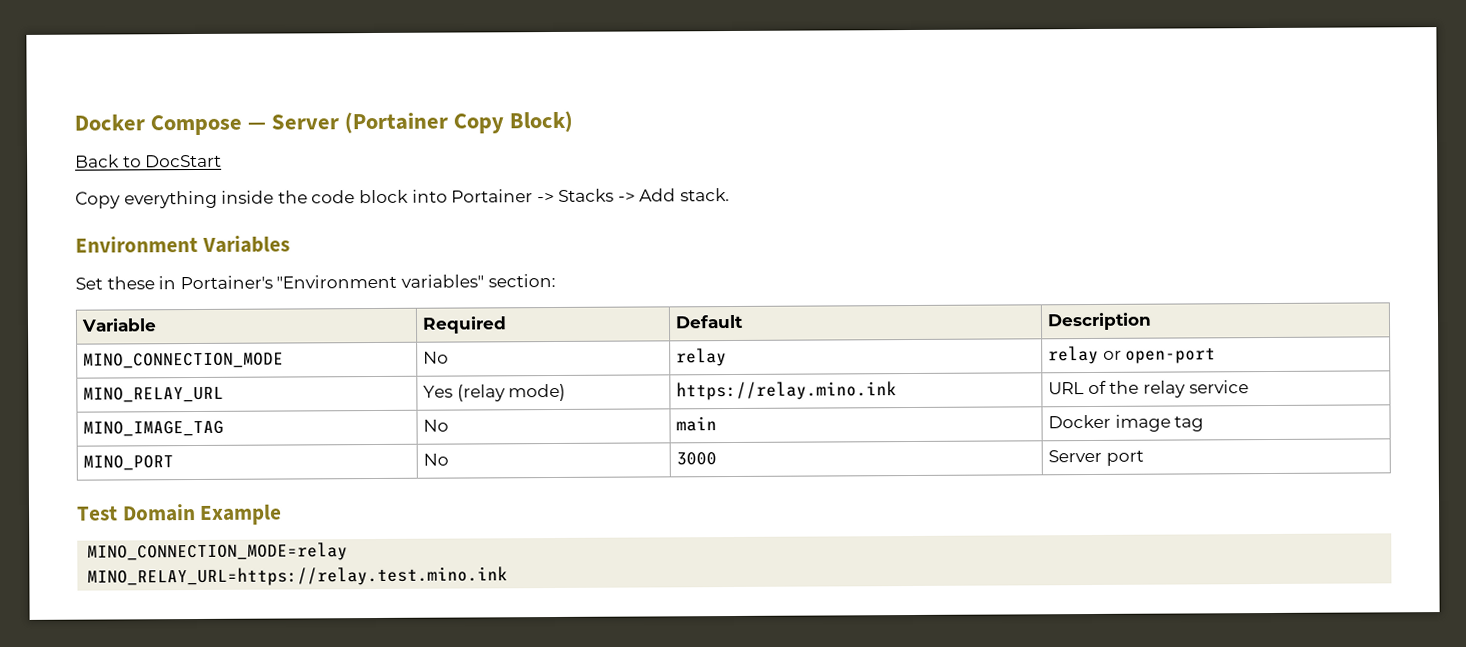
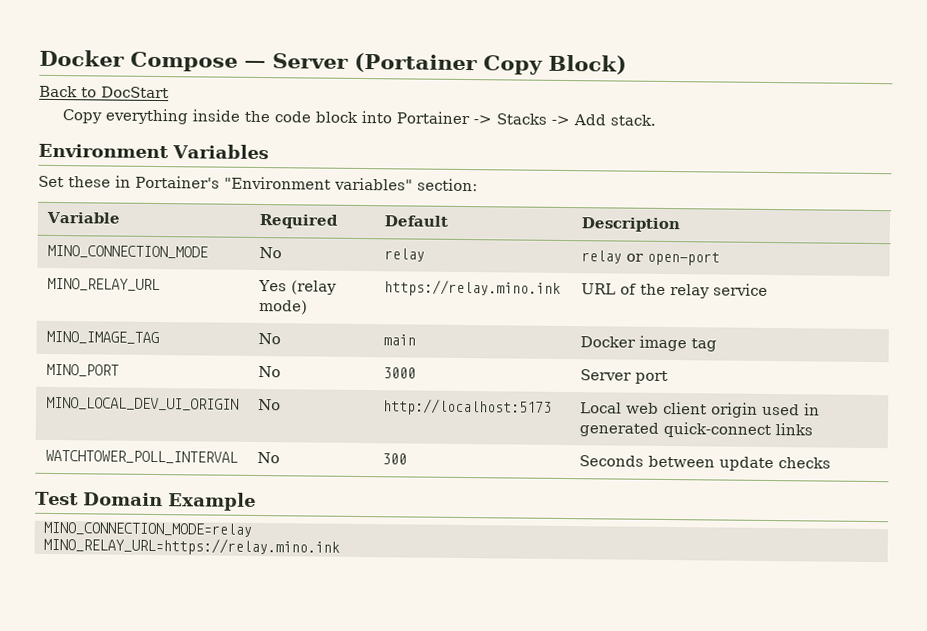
(1144, 458) none -> [45,396,239,411] [257,398,281,411] [382,398,552,416] [579,401,820,418] [578,421,813,439] [44,449,238,464] [256,451,280,464] [381,453,407,465] [578,455,831,472] // MINO_LOCAL_DEV_UI_ORIGIN | No | http://localhost:5173 | Local web client origin used in generated quick-connect links // WATCHTOWER_POLL_INTERVAL | No | 300 | Seconds between update checks
[87,566,509,587] MINO_RELAY_URL=https://relay.test.mino.ink -> [42,536,340,556] MINO_RELAY_URL=https://relay.mino.ink

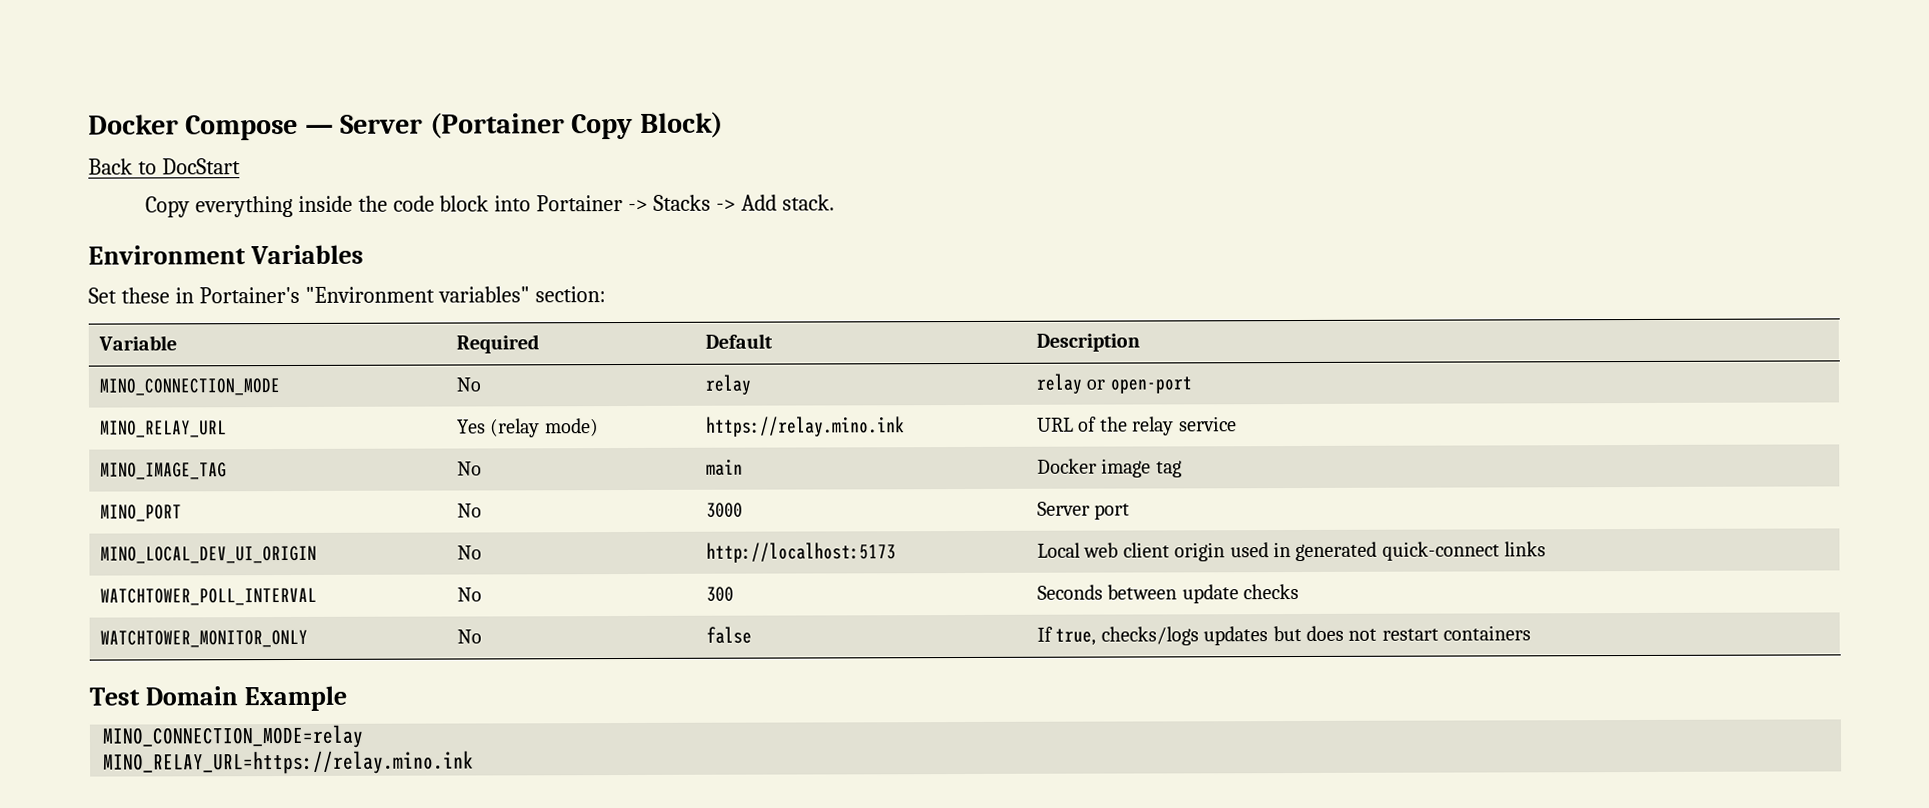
(831, 463) none -> [100,629,309,648] [457,629,483,644] [706,626,753,644] [1037,625,1532,646] // WATCHTOWER_MONITOR_ONLY | No | false | If true, checks/logs updates but does not restart containers

